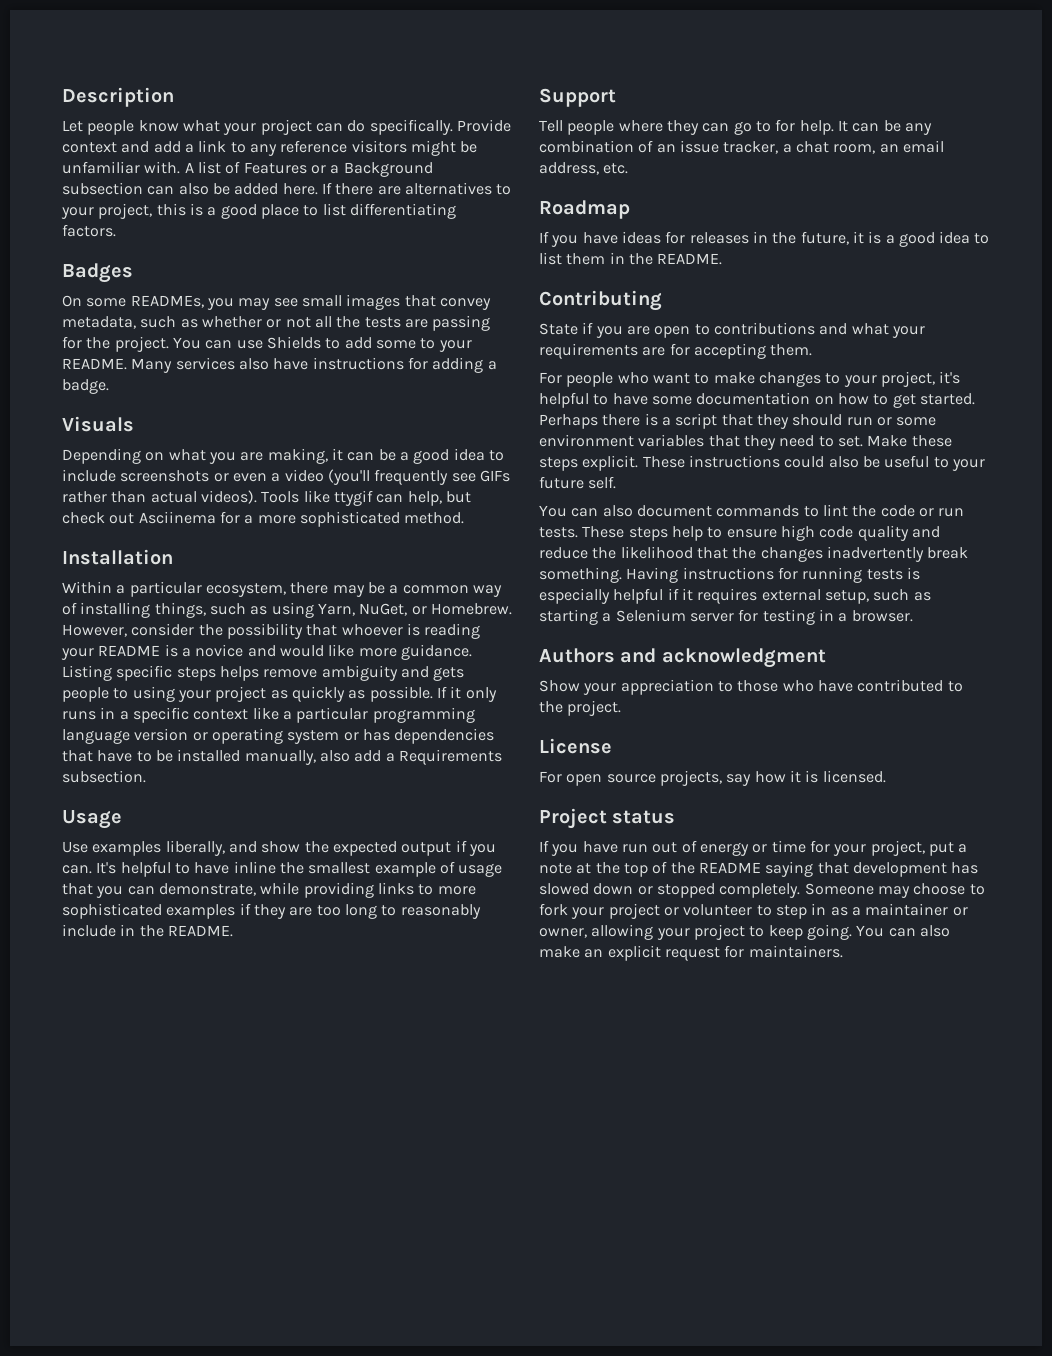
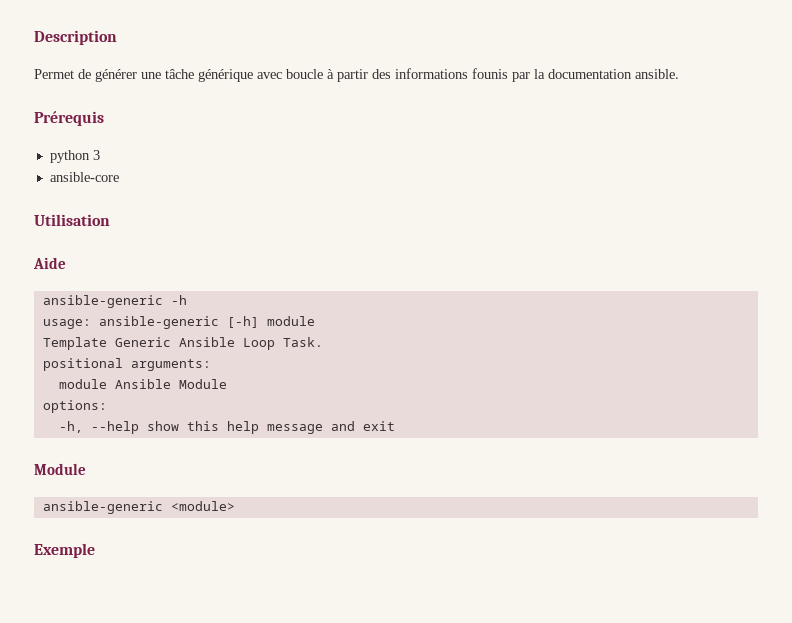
[62,119,511,135] [62,140,478,156] [62,161,433,177] [62,182,512,195] [61,203,456,219] [62,224,116,237] [62,263,133,283] [62,294,491,310] [62,315,491,331] [62,336,472,352] [62,357,497,373] [62,379,109,394] [62,416,134,432] [62,448,504,464] [62,469,510,485] [62,490,471,506] [62,511,465,527] [62,549,173,565] [62,581,502,597] [62,602,512,618] [62,623,481,639] [61,644,472,660] [62,665,465,681] [62,686,497,702] [62,707,475,723] [62,728,495,744] [62,749,502,765] [62,770,146,783] [62,810,122,829] [62,840,496,856] [62,861,503,877] [62,882,476,898] [62,903,481,919] [62,924,233,937] [539,88,616,107] [539,119,932,135] [539,140,944,154] [539,162,629,175] [539,200,630,219] [539,231,990,247] [539,252,723,265] [539,290,662,311] [539,322,925,338] [539,343,813,359] [539,371,961,387] [539,392,975,408] [539,413,937,429] [539,434,952,450] [539,455,985,471] [539,476,617,489] [539,504,965,517] [539,525,940,541] [539,546,969,562] [539,567,920,583] [539,588,931,604] [539,609,913,625] [539,648,826,668] [539,679,963,695] [539,700,622,716] [539,738,612,754] [539,770,886,786] [539,808,676,829] [539,840,968,856] [539,861,979,877] [539,883,985,898] [539,903,968,919] [539,924,950,940] [539,945,843,961] Let people know what your project can do specifically. Provide context and add a link to any reference visitors might be unfamiliar with. A list of Features or a Background subsection can also be added here. If there are alternatives to your project, this is a good place to list differentiating factors. // Badges // On some READMEs, you may see small images that convey metadata, such as whether or not all the tests are passing for the project. You can use Shields to add some to your README. Many services also have instructions for adding a badge. // Visuals // Depending on what you are making, it can be a good idea to include screenshots or even a video (you'll frequently see GIFs rather than actual videos). Tools like ttygif can help, but check out Asciinema for a more sophisticated method. // Installation // Within a particular ecosystem, there may be a common way of installing things, such as using Yarn, NuGet, or Homebrew. However, consider the possibility that whoever is reading your README is a novice and would like more guidance. Listing specific steps helps remove ambiguity and gets people to using your project as quickly as possible. If it only runs in a specific context like a particular programming language version or operating system or has dependencies that have to be installed manually, also add a Requirements subsection. // Usage // Use examples liberally, and show the expected output if you can. It's helpful to have inline the smallest example of usage that you can demonstrate, while providing links to more sophisticated examples if they are too long to reasonably include in the README. // Support // Tell people where they can go to for help. It can be any combination of an issue tracker, a chat room, an email address, etc. // Roadmap // If you have ideas for releases in the future, it is a good idea to list them in the README. // Contributing // State if you are open to contributions and what your requirements are for accepting them. // For people who want to make changes to your project, it's helpful to have some documentation on how to get started. Perhaps there is a script that they should run or some environment variables that they need to set. Make these steps explicit. These instructions could also be useful to your future self. // You can also document commands to lint the code or run tests. These steps help to ensure high code quality and reduce the likelihood that the changes inadvertently break something. Having instructions for running tests is especially helpful if it requires external setup, such as starting a Selenium server for testing in a browser. // Authors and acknowledgment // Show your appreciation to those who have contributed to the project. // License // For open source projects, say how it is licensed. // Project status // If you have run out of energy or time for your project, put a note at the top of the README saying that development has slowed down or stopped completely. Someone may choose to fork your project or volunteer to step in as a maintainer or owner, allowing your project to keep going. You can also make an explicit request for maintainers. -> [34,68,679,82] [34,111,104,126] [49,150,100,163] [49,172,119,182] [34,214,110,226] [33,257,66,269] [42,295,187,308] [42,316,315,329] [42,337,323,350] [42,358,211,371] [58,379,227,389] [42,400,107,413] [58,421,395,434] [34,463,86,475] [42,501,235,514] [34,543,95,558] Permet de générer une tâche générique avec boucle à partir des informations founis par la documentation ansible. // Prérequis // python 3 // ansible-core // Utilisation // Aide // ansible-generic -h // usage: ansible-generic [-h] module // Template Generic Ansible Loop Task. // positional arguments: // module Ansible Module // options: // -h, --help show this help message and exit // Module // ansible-generic <module> // Exemple

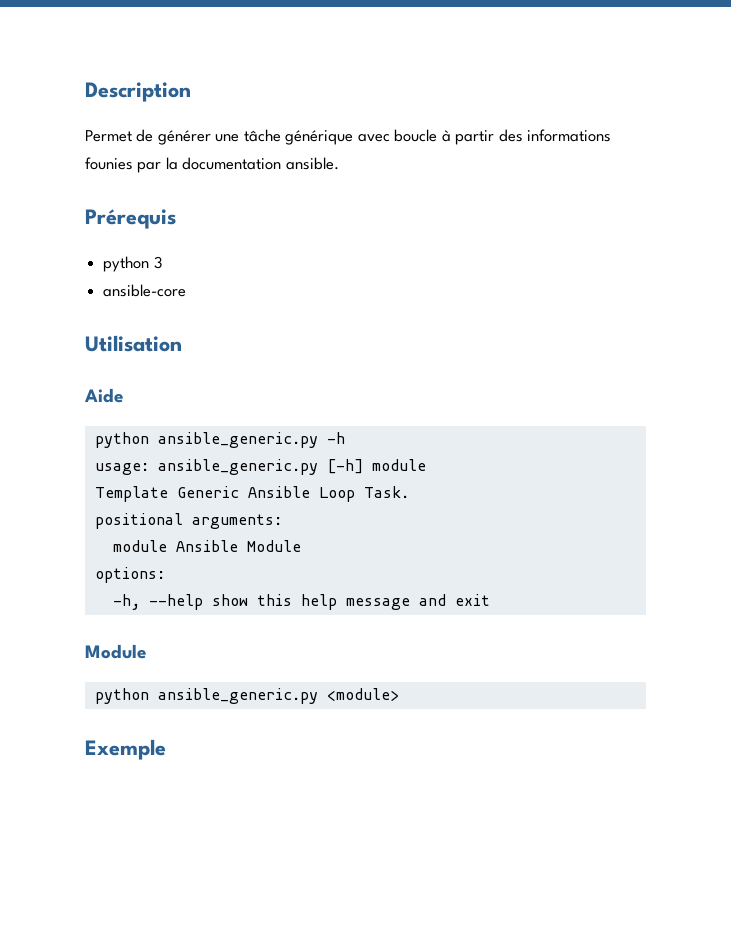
[472,68,508,79] founis -> [85,157,133,170] founies
[42,295,163,308] ansible-generic -> [94,432,318,448] python ansible_generic.py
[98,316,219,329] ansible-generic -> [157,459,318,475] ansible_generic.py
[42,501,163,514] ansible-generic -> [94,688,318,704] python ansible_generic.py

